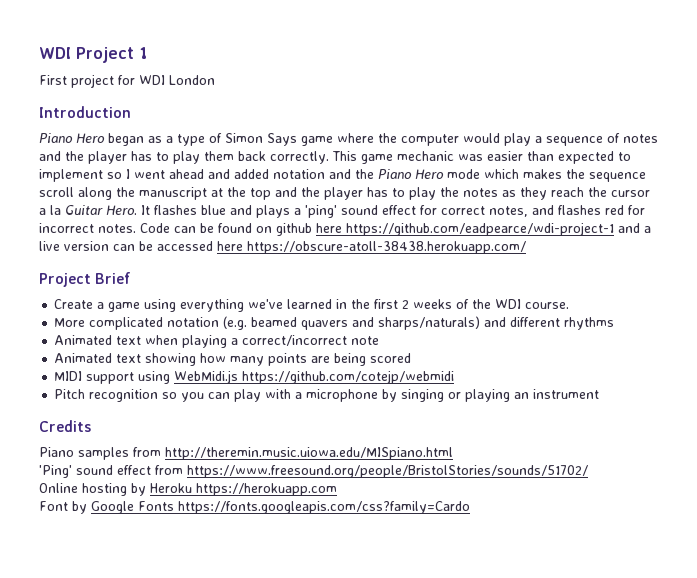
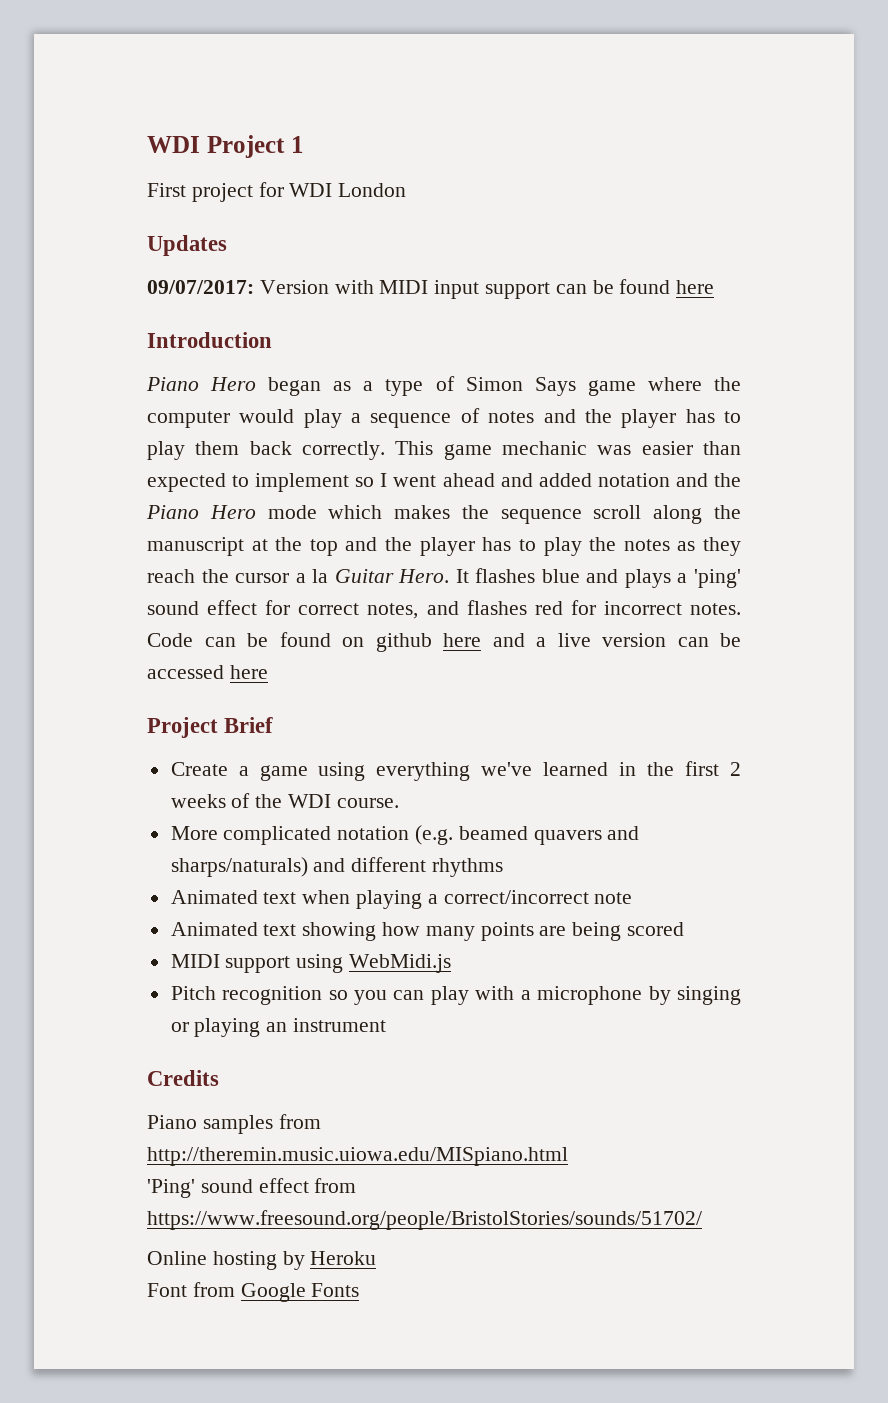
(215, 80) none -> [147,235,227,256] [147,279,715,299] // Updates // 09/07/2017: Version with MIDI input support can be found here
[346,222,614,236] https://github.com/eadpearce/wdi-project-1 -> (481, 640) none
[247,241,526,254] https://obscure-atoll-38438.herokuapp.com/ -> (268, 672) none
[242,370,455,384] https://github.com/cotejp/webmidi -> (452, 963) none
[196,483,337,496] https://herokuapp.com -> (377, 1258) none
[72,501,87,514] by -> [192,1282,235,1297] from
[178,501,470,514] https://fonts.googleapis.com/css?family=Cardo -> (360, 1290) none

